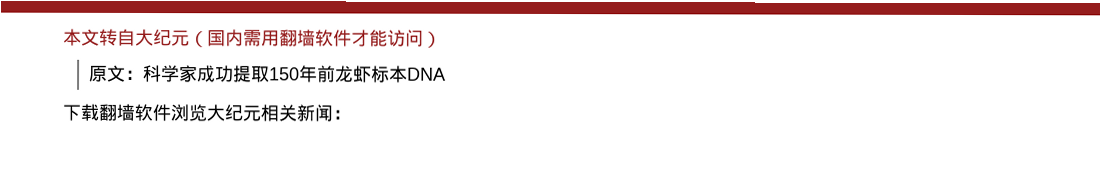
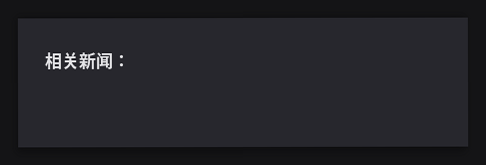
[63,28,442,48] [89,64,447,83] [62,103,261,122] 本文转自大纪元（国内需用翻墙软件才能访问） // 原文：科学家成功提取150年前龙虾标本DNA // 下载翻墙软件浏览大纪元 -> (44, 61) none

